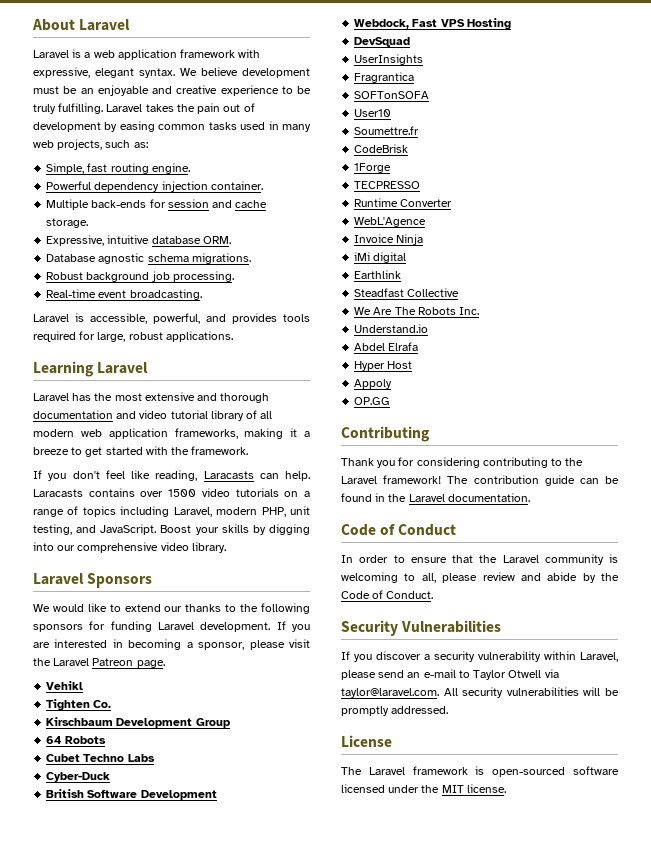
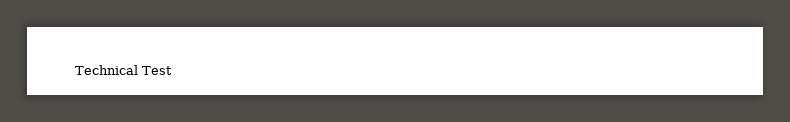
[32,19,131,31] [33,49,261,60] [33,67,310,78] [33,85,311,96] [33,103,255,114] [33,121,311,132] [33,139,148,150] [46,163,190,174] [46,181,263,192] [46,199,268,210] [46,218,89,228] [46,235,231,246] [46,253,251,264] [46,271,234,282] [46,289,202,300] [33,313,310,324] [33,331,233,342] [33,361,149,377] [33,392,270,403] [33,410,273,421] [33,428,310,439] [33,446,249,457] [33,470,310,481] [33,488,311,497] [33,506,310,517] [33,524,310,535] [33,542,226,553] [33,573,153,588] [33,603,310,614] [33,621,310,632] [33,639,310,650] [33,658,165,668] [46,681,84,690] [46,699,112,711] [46,717,230,728] [46,736,107,744] [46,754,155,762] [46,772,111,782] [46,789,217,800] [354,18,511,30] [354,37,411,47] [354,54,424,65] [354,72,415,83] [354,91,430,99] [354,109,392,117] [354,126,420,135] [354,144,409,153] [354,163,392,173] [354,181,421,189] [354,198,453,207] [354,217,427,227] [354,234,424,245] [354,252,407,263] [354,270,402,279] [354,288,460,297] [354,307,480,315] [354,324,429,333] [354,342,419,351] [354,361,413,371] [354,379,393,389] [354,397,391,405] [341,426,430,442] [341,457,584,468] [341,475,619,486] [341,493,530,502] [341,524,457,536] [341,554,618,565] [341,572,619,583] [341,590,434,599] [341,620,502,636] [341,651,618,662] [341,669,559,680] [341,687,619,698] [341,706,449,716] [341,735,392,747] [341,766,619,777] [341,784,506,793] About Laravel // Laravel is a web application framework with expressive, elegant syntax. We believe development must be an enjoyable and creative experience to be truly fulfilling. Laravel takes the pain out of development by easing common tasks used in many web projects, such as: // Simple, fast routing engine. // Powerful dependency injection container. // Multiple back-ends for session and cache storage. // Expressive, intuitive database ORM. // Database agnostic schema migrations. // Robust background job processing. // Real-time event broadcasting. // Laravel is accessible, powerful, and provides tools required for large, robust applications. // Learning Laravel // Laravel has the most extensive and thorough documentation and video tutorial library of all modern web application frameworks, making it a breeze to get started with the framework. // If you don't feel like reading, Laracasts can help. Laracasts contains over 1500 video tutorials on a range of topics including Laravel, modern PHP, unit testing, and JavaScript. Boost your skills by digging into our comprehensive video library. // Laravel Sponsors // We would like to extend our thanks to the following sponsors for funding Laravel development. If you are interested in becoming a sponsor, please visit the Laravel Patreon page. // Vehikl // Tighten Co. // Kirschbaum Development Group // 64 Robots // Cubet Techno Labs // Cyber-Duck // British Software Development // Webdock, Fast VPS Hosting // DevSquad // UserInsights // Fragrantica // SOFTonSOFA // User10 // Soumettre.fr // CodeBrisk // 1Forge // TECPRESSO // Runtime Converter // WebL'Agence // Invoice Ninja // iMi digital // Earthlink // Steadfast Collective // We Are The Robots Inc. // Understand.io // Abdel Elrafa // Hyper Host // Appoly // OP.GG // Contributing // Thank you for considering contributing to the Laravel framework! The contribution guide can be found in the Laravel documentation. // Code of Conduct // In order to ensure that the Laravel community is welcoming to all, please review and abide by the Code of Conduct. // Security Vulnerabilities // If you discover a security vulnerability within Laravel, please send an e-mail to Taylor Otwell via taylor@laravel.com. All security vulnerabilities will be promptly addressed. // License // The Laravel framework is open-sourced software licensed under the MIT license. -> [75,65,172,75] Technical Test

